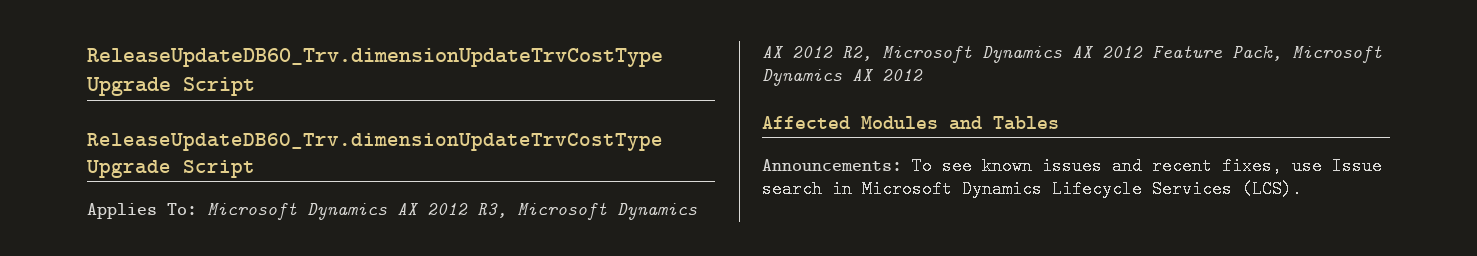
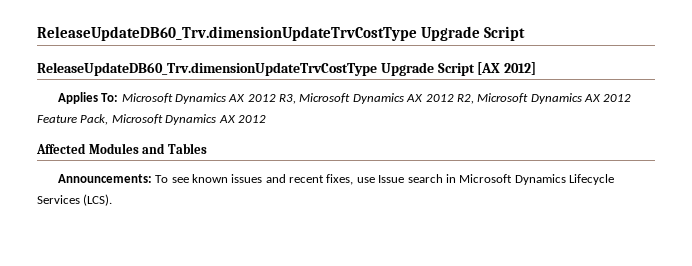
(255, 169) none -> [477,62,537,75] [AX 2012]

